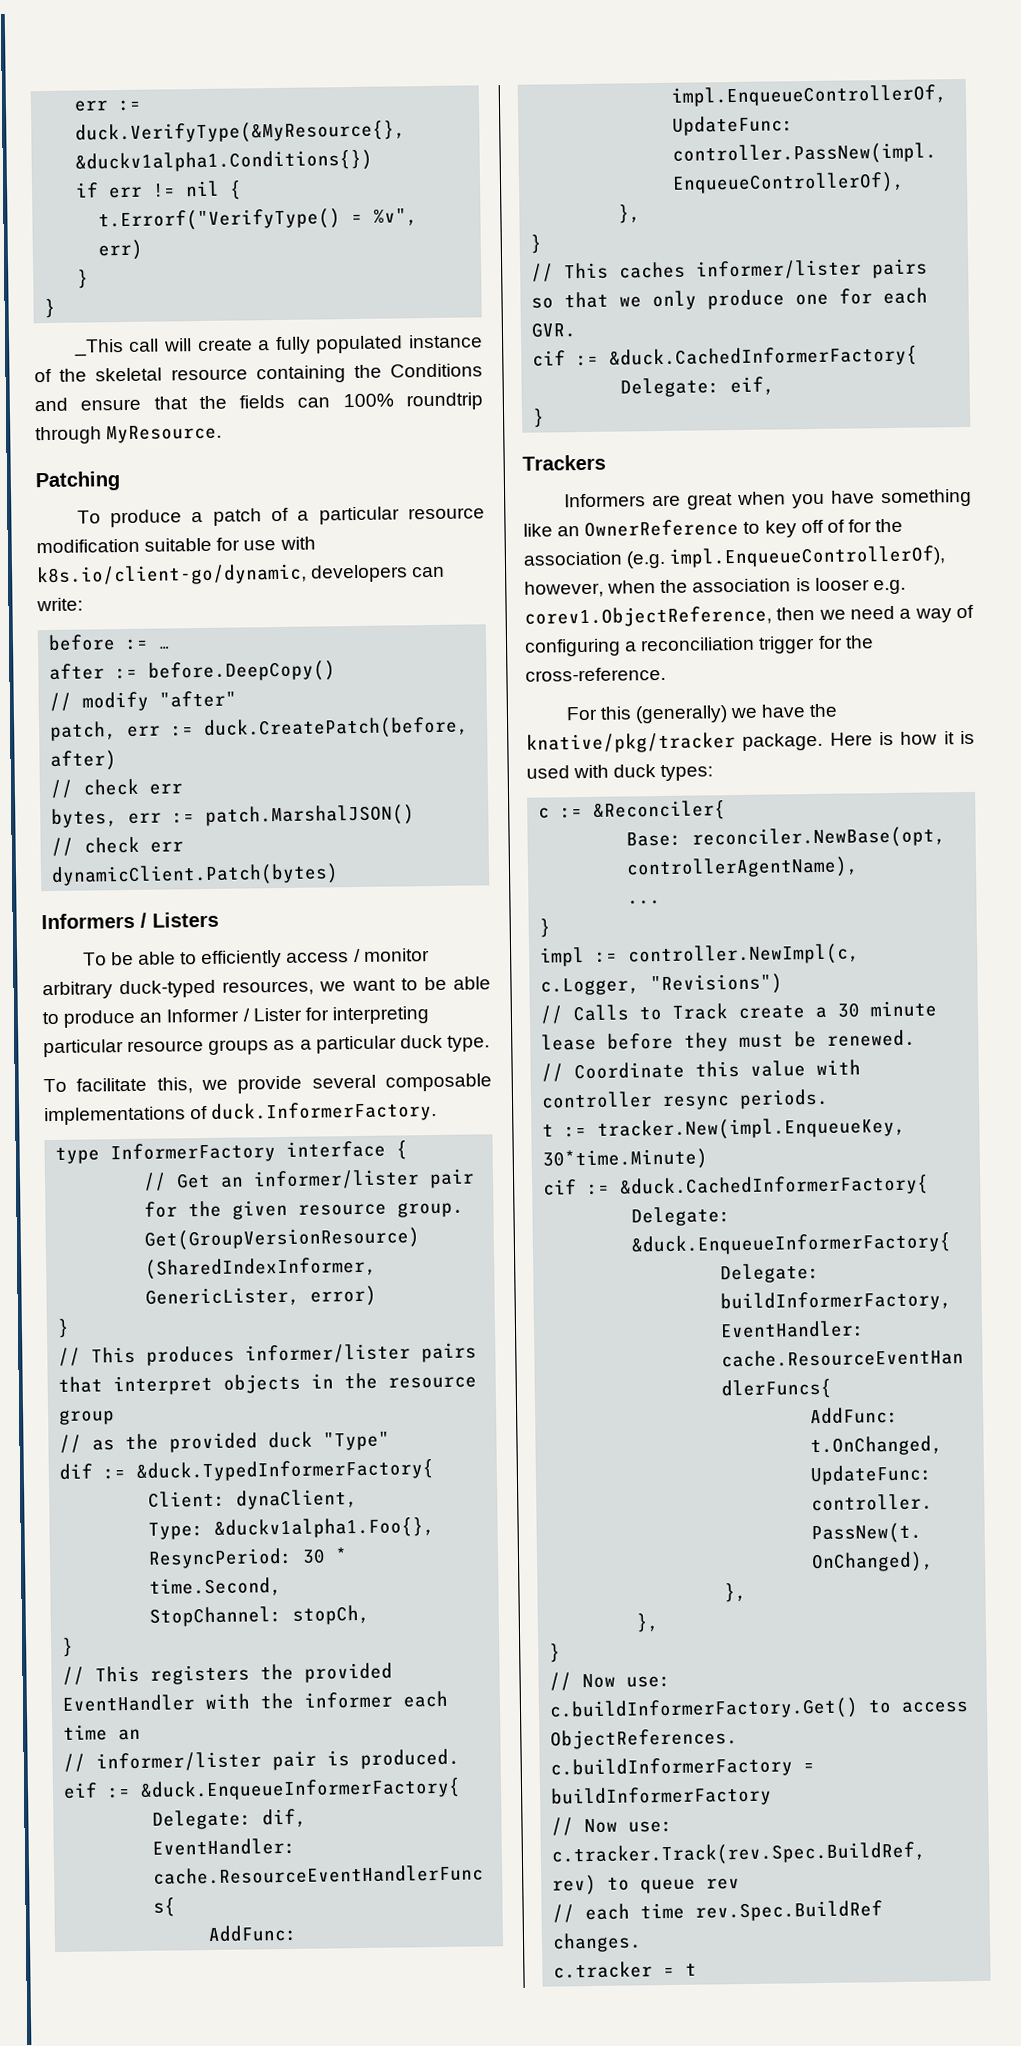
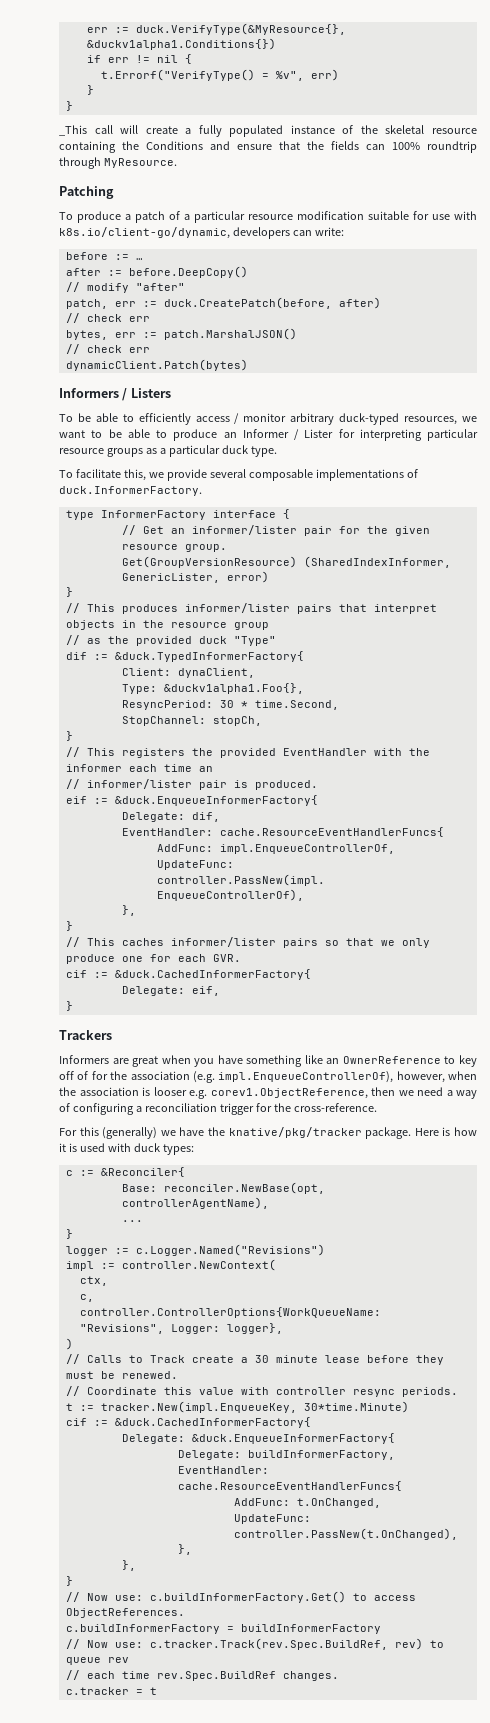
(552, 928) none -> [65,1244,325,1256] // logger := c.Logger.Named("Revisions")
[628,943,861,967] [540,973,784,996] controller.NewImpl(c, c.Logger, "Revisions") -> [121,1259,276,1271] [79,1276,108,1286] [79,1294,94,1302] [79,1307,381,1318] [79,1323,283,1334] [65,1338,73,1350] controller.NewContext( // ctx, // c, // controller.ControllerOptions{WorkQueueName: "Revisions", Logger: logger}, // )

